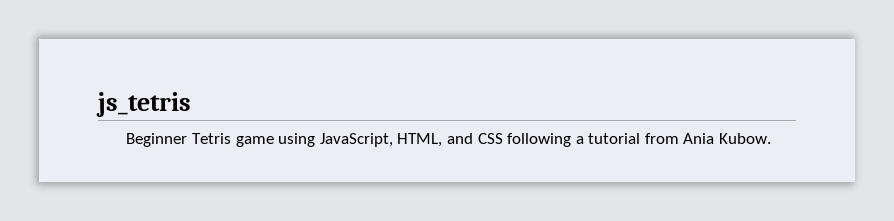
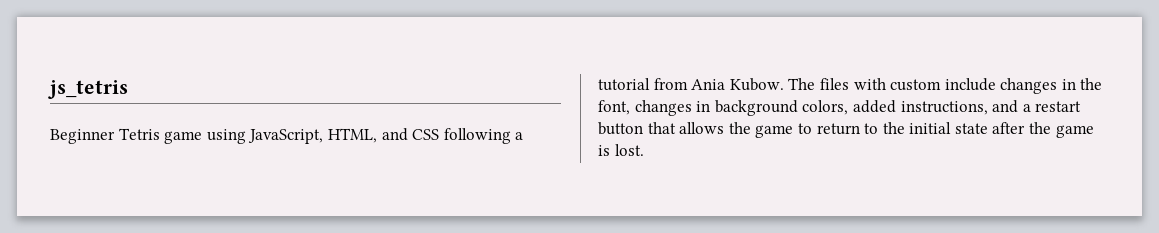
(772, 138) none -> [788,78,1103,94] [598,100,1082,116] [598,122,1094,138] [598,144,644,156] The files with custom include changes in the font, changes in background colors, added instructions, and a restart button that allows the game to return to the initial state after the game is lost.

